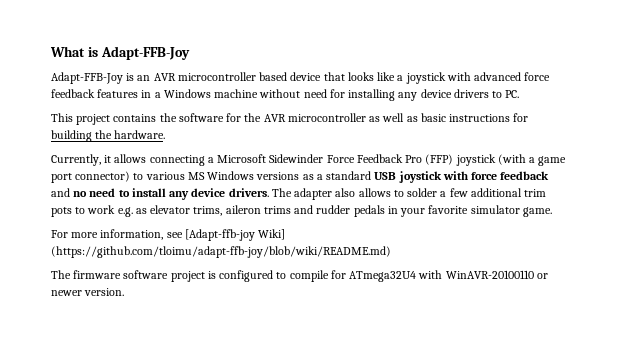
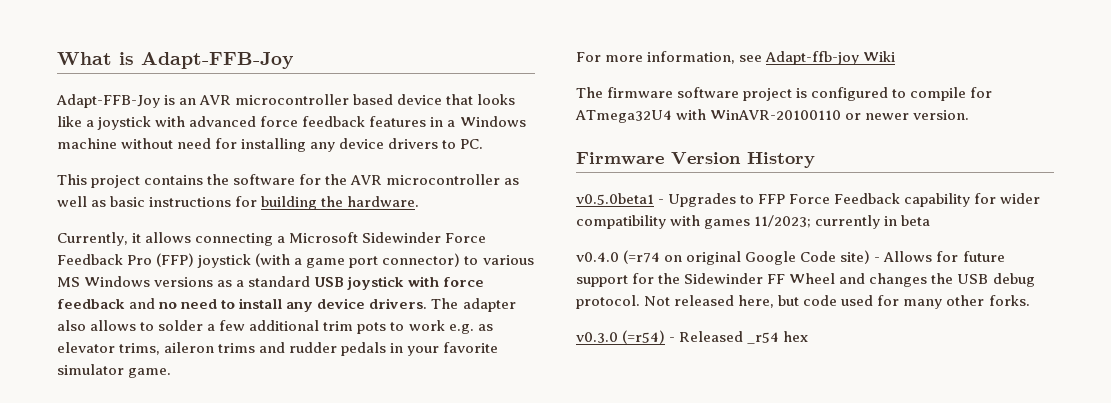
[184,229,286,241] [51,246,391,258] [Adapt-ffb-joy Wiki] (https://github.com/tloimu/adapt-ffb-joy/blob/wiki/README.md) -> [765,51,896,65] Adapt-ffb-joy Wiki
(125, 292) none -> [576,152,815,168] [576,193,1041,207] [576,215,931,229] [576,250,1005,265] [576,273,1035,287] [576,295,1030,309] [576,330,809,344] // Firmware Version History // v0.5.0beta1 - Upgrades to FFP Force Feedback capability for wider compatibility with games 11/2023; currently in beta // v0.4.0 (=r74 on original Google Code site) - Allows for future support for the Sidewinder FF Wheel and changes the USB debug protocol. Not released here, but code used for many other forks. // v0.3.0 (=r54) - Released _r54 hex

